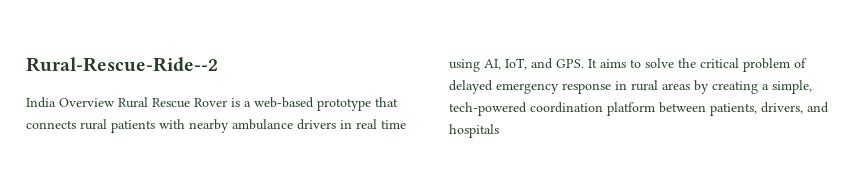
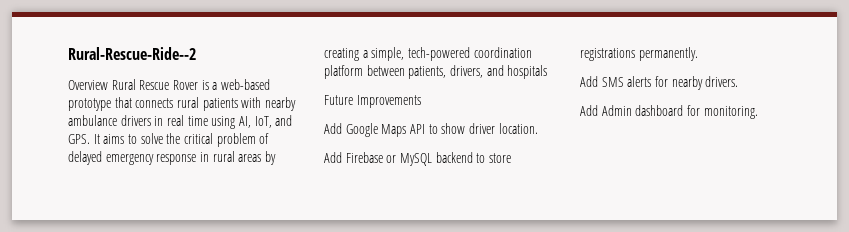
[26,97,56,108] India -> (196, 53) none
(499, 131) none -> [324,95,421,108] [324,123,538,137] [324,152,511,166] [580,47,698,61] [580,76,739,90] [580,105,758,119] // Future Improvements // Add Google Maps API to show driver location. // Add Firebase or MySQL backend to store registrations permanently. // Add SMS alerts for nearby drivers. // Add Admin dashboard for monitoring.

